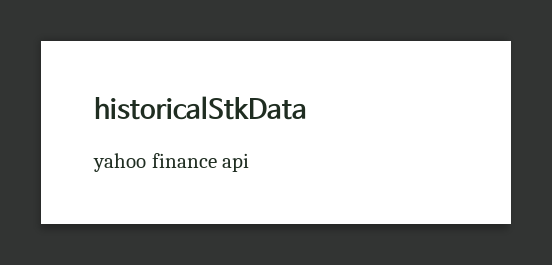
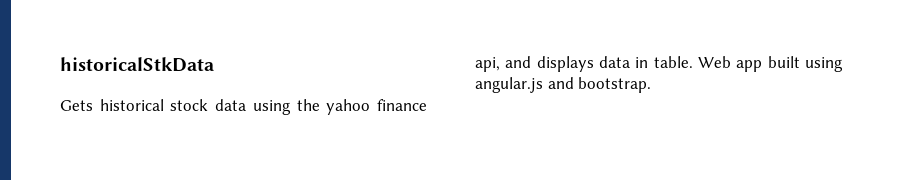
[93,153,250,172] yahoo finance api -> [60,99,428,115] [475,56,843,72] [475,77,652,93] Gets historical stock data using the yahoo finance api, and displays data in table. Web app built using angular.js and bootstrap.

